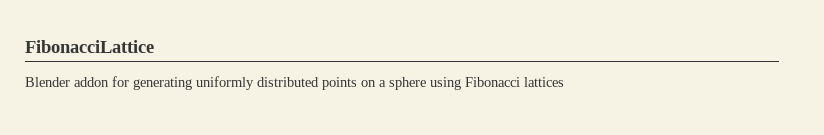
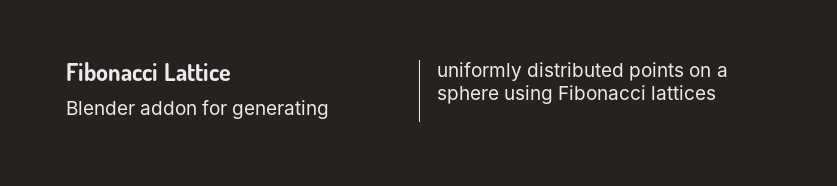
[25,40,154,53] FibonacciLattice -> [66,62,232,81] Fibonacci Lattice

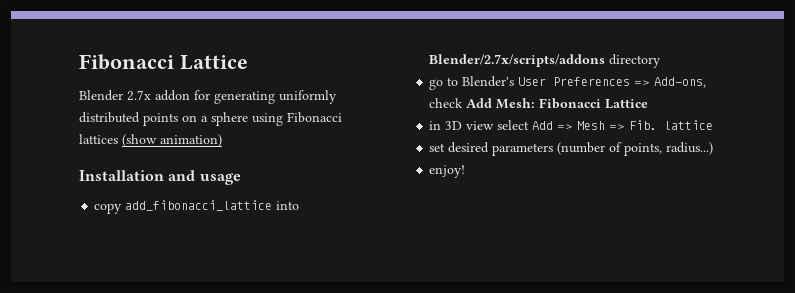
(135, 108) none -> [127,90,151,101] 2.7x
(717, 92) none -> [122,134,222,147] [79,170,241,185] [94,200,300,214] [429,54,662,68] [429,76,707,90] [429,98,649,109] [429,120,714,130] [429,142,714,156] [429,165,466,178] (show animation) // Installation and usage // copy add_fibonacci_lattice into Blender/2.7x/scripts/addons directory // go to Blender's User Preferences => Add-ons, check Add Mesh: Fibonacci Lattice // in 3D view select Add => Mesh => Fib. lattice // set desired parameters (number of points, radius...) // enjoy!

